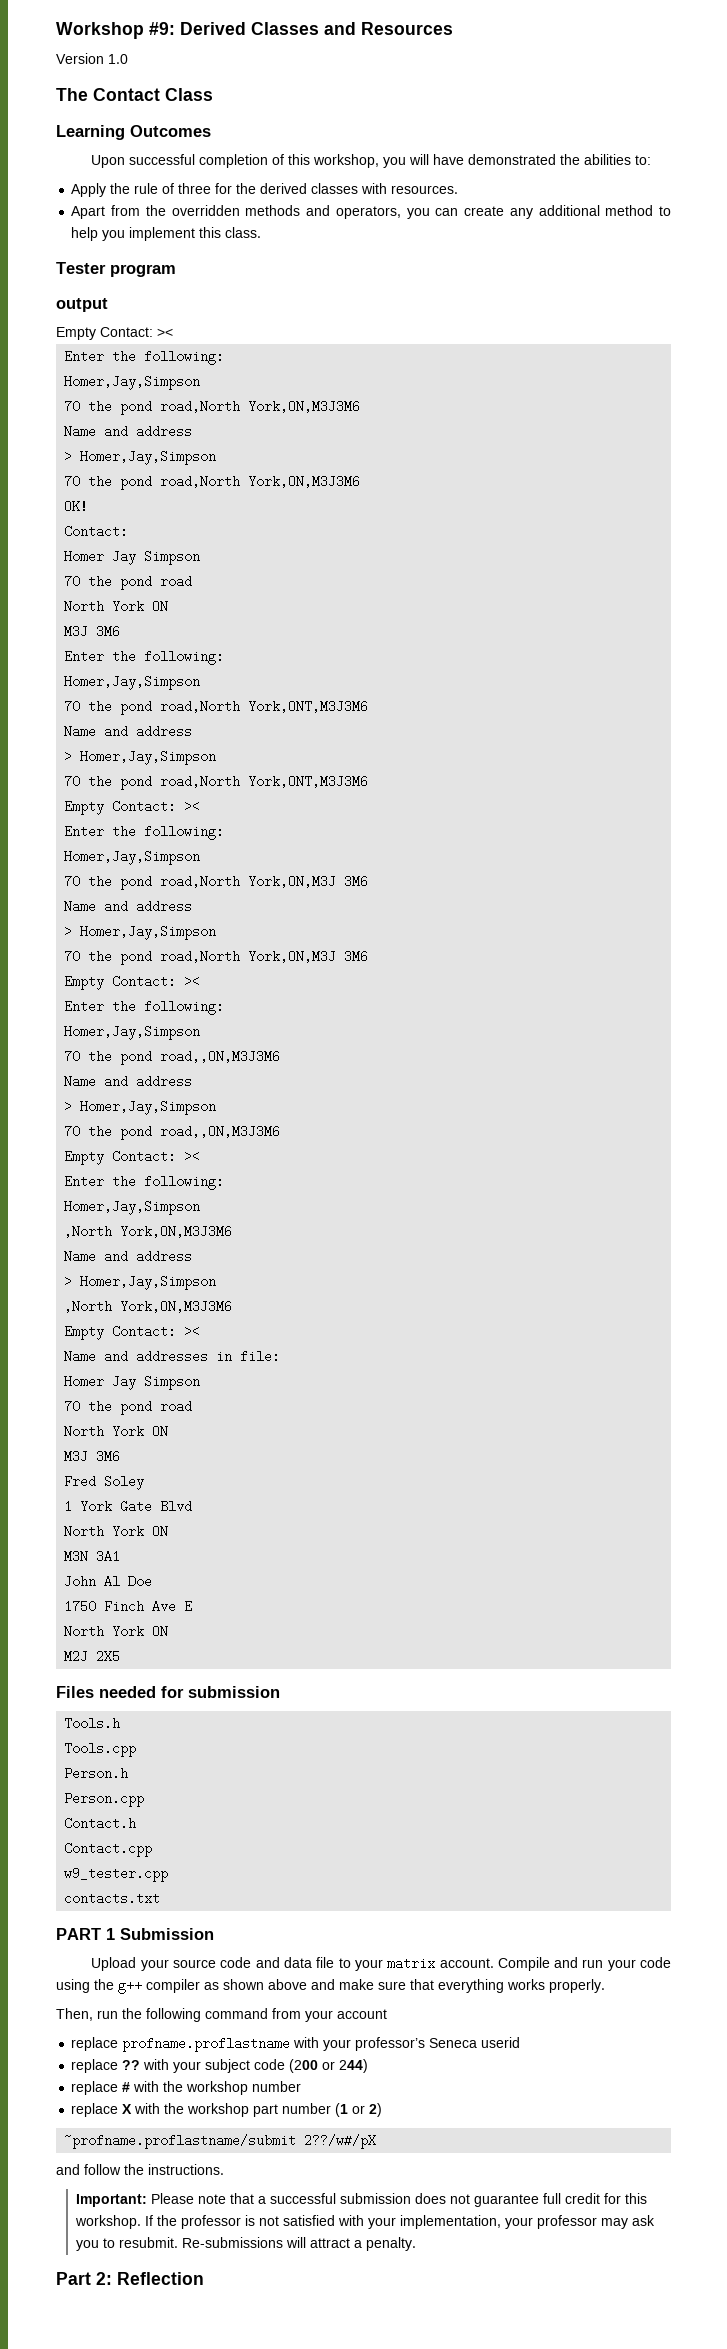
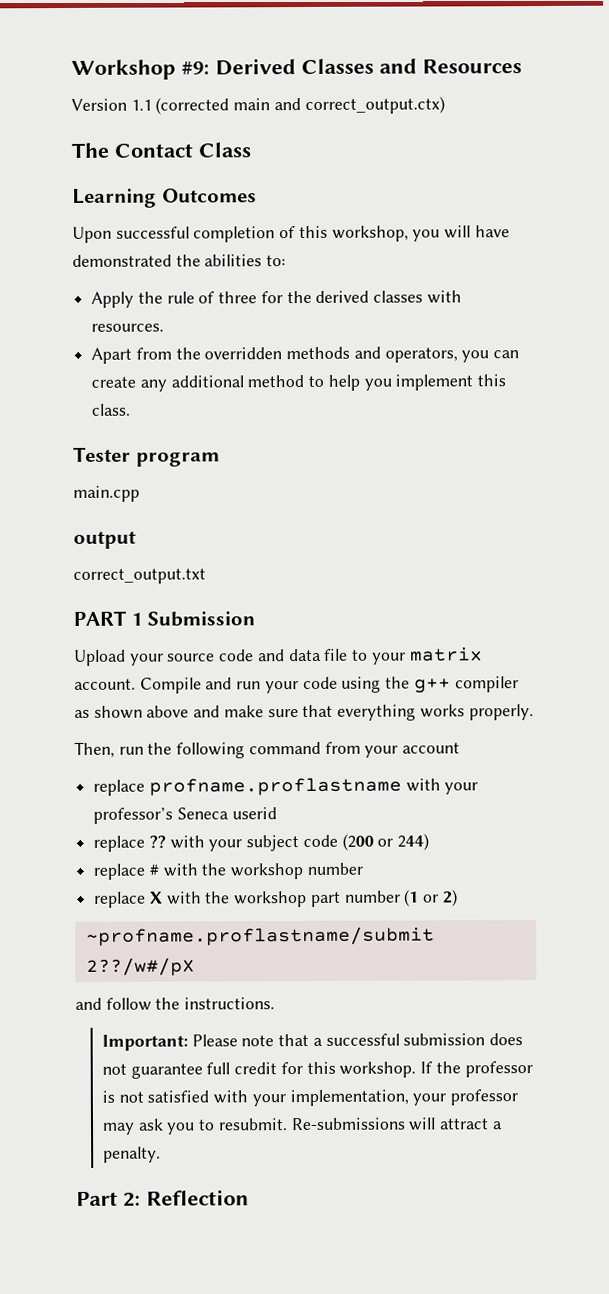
[108,54,128,64] 1.0 -> [130,96,445,115] 1.1 (corrected main and correct_output.ctx)
(176, 270) none -> [73,485,140,502] // main.cpp
[56,327,173,340] [64,350,225,365] [64,375,201,390] [64,400,361,415] [64,425,193,438] [64,450,217,465] [64,475,361,490] [64,500,89,513] [64,525,129,538] [64,550,201,565] [64,575,193,590] [64,600,169,613] [64,625,121,638] [64,650,225,665] [64,675,201,690] [64,700,369,715] [64,725,193,738] [64,750,217,765] [64,775,369,790] [64,800,201,815] [64,825,225,840] [64,850,201,865] [64,875,369,890] [64,900,193,913] [64,925,217,940] [64,950,369,965] [64,975,201,990] [64,1000,225,1015] [64,1025,201,1040] [64,1050,281,1065] [64,1075,193,1088] [64,1100,217,1115] [64,1125,281,1140] [64,1150,201,1165] [64,1175,225,1190] [64,1200,201,1215] [64,1225,233,1238] [64,1250,193,1263] [64,1275,217,1290] [64,1300,233,1313] [64,1325,201,1340] [64,1350,281,1363] [64,1375,201,1390] [64,1400,193,1415] [64,1425,169,1438] [64,1450,121,1463] [64,1475,145,1490] [64,1500,193,1513] [64,1525,169,1538] [64,1550,121,1563] [64,1575,153,1588] [64,1600,193,1613] [64,1625,169,1638] [64,1650,121,1663] [56,1686,280,1698] [64,1717,121,1730] [64,1742,137,1757] [64,1767,129,1780] [64,1792,145,1807] [64,1817,137,1830] [64,1842,153,1857] [64,1867,169,1882] [64,1892,161,1905] Empty Contact: >< // Enter the following: // Homer,Jay,Simpson // 70 the pond road,North York,ON,M3J3M6 // Name and address // > Homer,Jay,Simpson // 70 the pond road,North York,ON,M3J3M6 // OK! // Contact: // Homer Jay Simpson // 70 the pond road // North York ON // M3J 3M6 // Enter the following: // Homer,Jay,Simpson // 70 the pond road,North York,ONT,M3J3M6 // Name and address // > Homer,Jay,Simpson // 70 the pond road,North York,ONT,M3J3M6 // Empty Contact: >< // Enter the following: // Homer,Jay,Simpson // 70 the pond road,North York,ON,M3J 3M6 // Name and address // > Homer,Jay,Simpson // 70 the pond road,North York,ON,M3J 3M6 // Empty Contact: >< // Enter the following: // Homer,Jay,Simpson // 70 the pond road,,ON,M3J3M6 // Name and address // > Homer,Jay,Simpson // 70 the pond road,,ON,M3J3M6 // Empty Contact: >< // Enter the following: // Homer,Jay,Simpson // ,North York,ON,M3J3M6 // Name and address // > Homer,Jay,Simpson // ,North York,ON,M3J3M6 // Empty Contact: >< // Name and addresses in file: // Homer Jay Simpson // 70 the pond road // North York ON // M3J 3M6 // Fred Soley // 1 York Gate Blvd // North York ON // M3N 3A1 // John Al Doe // 1750 Finch Ave E // North York ON // M2J 2X5 // Files needed for submission // Tools.h // Tools.cpp // Person.h // Person.cpp // Contact.h // Contact.cpp // w9_tester.cpp // contacts.txt -> [73,568,206,584] correct_output.txt

